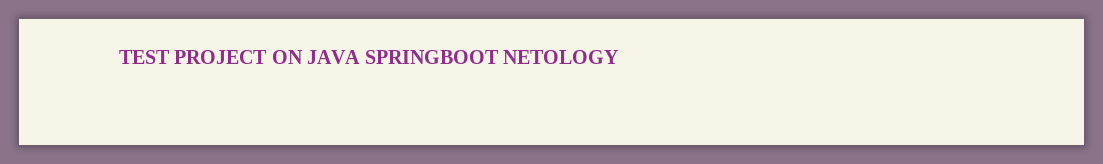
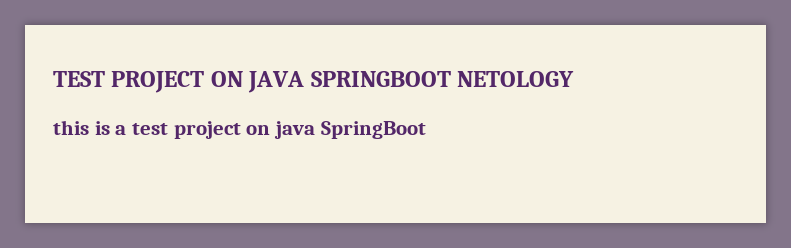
(619, 57) none -> [53,120,426,139] // this is a test project on java SpringBoot

